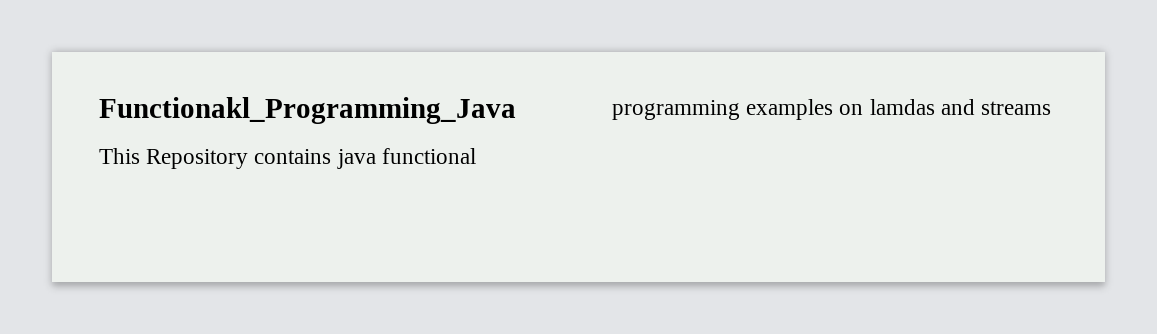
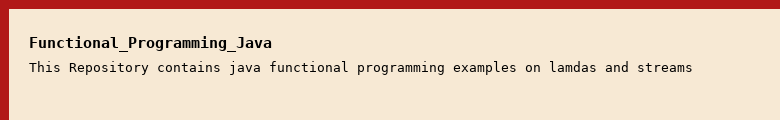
[99,97,516,124] Functionakl_Programming_Java -> [29,36,272,52] Functional_Programming_Java

